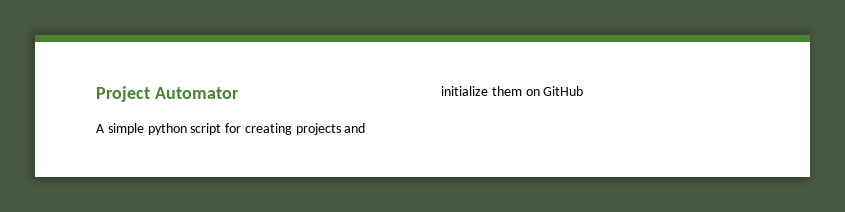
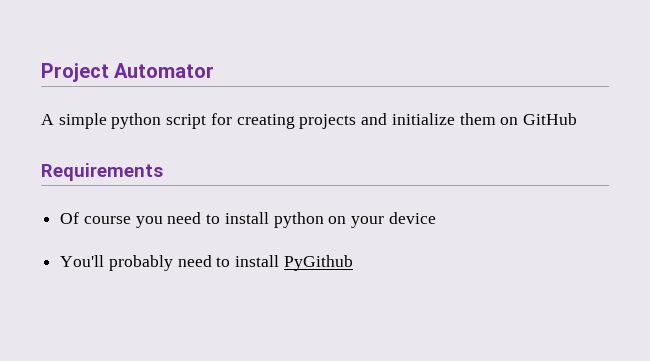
(584, 91) none -> [41,163,163,181] [60,212,436,228] [60,255,353,271] // Requirements // Of course you need to install python on your device // You'll probably need to install PyGithub

